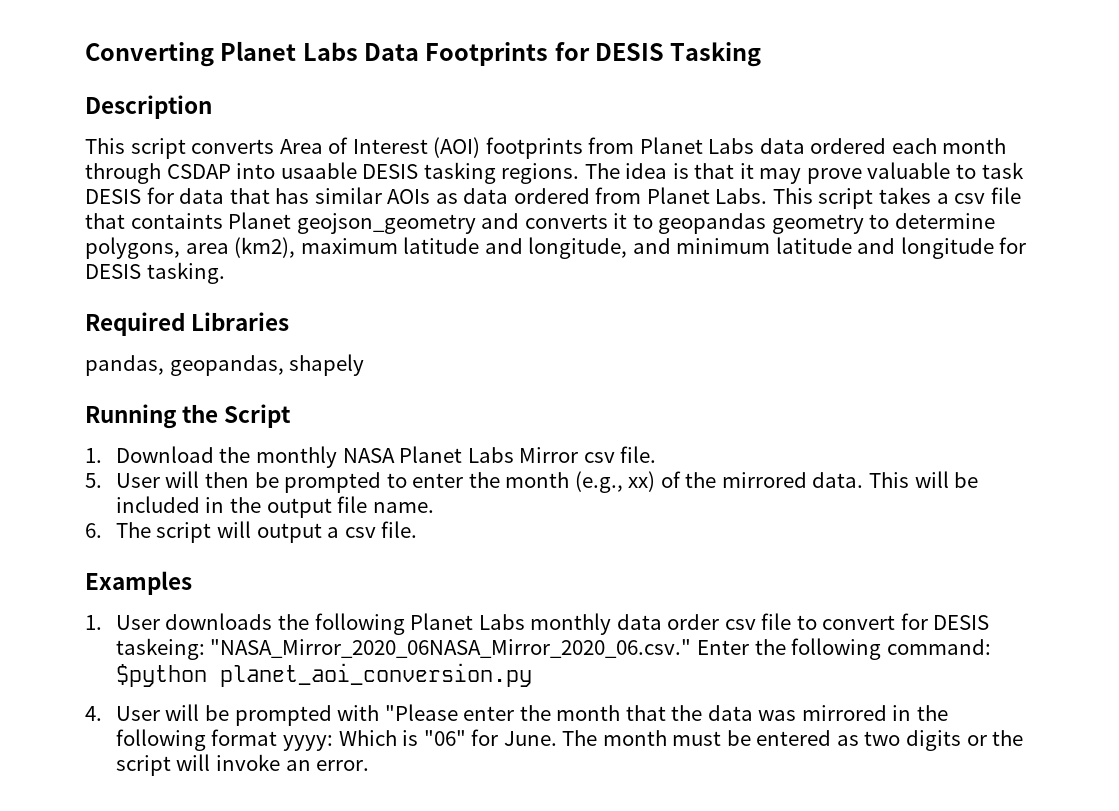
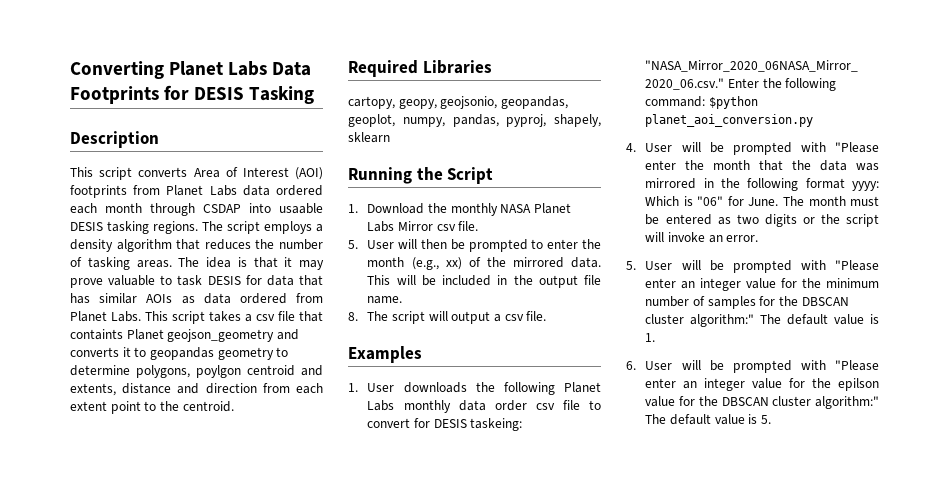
(620, 171) none -> [227,221,323,234] [70,239,323,252] [70,257,200,270] script employs a density algorithm that reduces the number of tasking areas. The
[185,237,1027,259] [85,262,225,284] [85,312,290,336] [85,354,365,376] area (km2), maximum latitude and longitude, and minimum latitude and longitude for DESIS tasking. // Required Libraries // pandas, geopandas, shapely -> [196,365,323,378] [70,383,323,396] [70,401,234,414] [348,60,492,77] [348,96,568,109] [348,114,601,127] [348,132,390,143] poylgon centroid and extents, distance and direction from each extent point to the centroid. // Required Libraries // cartopy, geopy, geojsonio, geopandas, geoplot, numpy, pandas, pyproj, shapely, sklearn
[85,523,102,538] 6. -> [348,312,358,321] 8.
(370, 765) none -> [626,260,879,273] [645,278,879,291] [645,296,849,309] [645,314,879,327] [645,333,656,342] [626,360,879,373] [645,378,879,391] [645,396,879,409] [645,414,772,425] // 5. User will be prompted with "Please enter an integer value for the minimum number of samples for the DBSCAN cluster algorithm:" The default value is 1. // 6. User will be prompted with "Please enter an integer value for the epilson value for the DBSCAN cluster algorithm:" The default value is 5.

